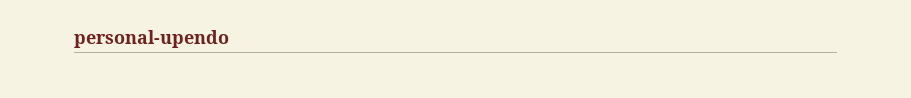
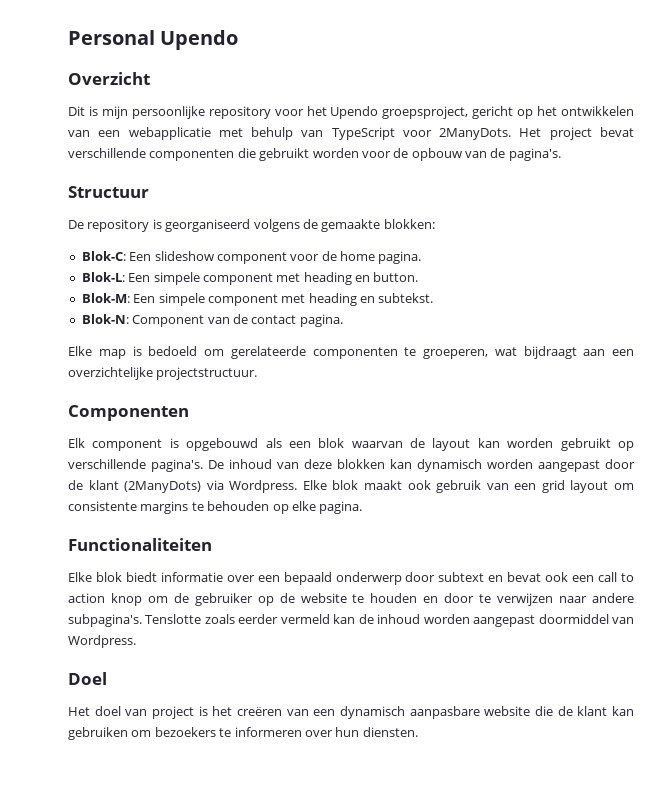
[74,30,229,48] personal-upendo -> [68,30,239,50] [68,72,150,85] [68,106,635,119] [68,127,634,140] [68,148,561,161] [68,186,149,198] [68,219,435,232] [81,251,422,264] [81,272,419,285] [81,293,434,306] [81,314,343,327] [68,346,634,359] [68,367,258,380] [68,405,189,421] [68,438,634,451] [68,459,635,472] [68,480,634,493] [68,501,363,514] [68,538,212,551] [68,572,634,585] [68,593,634,606] [68,614,634,627] [68,635,136,648] [68,672,107,685] [68,706,635,719] [68,727,418,740] Personal Upendo // Overzicht // Dit is mijn persoonlijke repository voor het Upendo groepsproject, gericht op het ontwikkelen van een webapplicatie met behulp van TypeScript voor 2ManyDots. Het project bevat verschillende componenten die gebruikt worden voor de opbouw van de pagina's. // Structuur // De repository is georganiseerd volgens de gemaakte blokken: // Blok-C: Een slideshow component voor de home pagina. // Blok-L: Een simpele component met heading en button. // Blok-M: Een simpele component met heading en subtekst. // Blok-N: Component van de contact pagina. // Elke map is bedoeld om gerelateerde componenten te groeperen, wat bijdraagt aan een overzichtelijke projectstructuur. // Componenten // Elk component is opgebouwd als een blok waarvan de layout kan worden gebruikt op verschillende pagina's. De inhoud van deze blokken kan dynamisch worden aangepast door de klant (2ManyDots) via Wordpress. Elke blok maakt ook gebruik van een grid layout om consistente margins te behouden op elke pagina. // Functionaliteiten // Elke blok biedt informatie over een bepaald onderwerp door subtext en bevat ook een call to action knop om de gebruiker op de website te houden en door te verwijzen naar andere subpagina's. Tenslotte zoals eerder vermeld kan de inhoud worden aangepast doormiddel van Wordpress. // Doel // Het doel van project is het creëren van een dynamisch aanpasbare website die de klant kan gebruiken om bezoekers te informeren over hun diensten.

